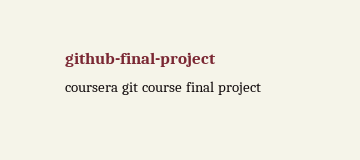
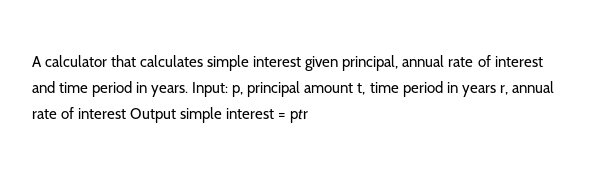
[65,52,216,67] [65,81,261,95] github-final-project // coursera git course final project -> [32,55,543,71] [32,81,554,97] [32,107,309,123] A calculator that calculates simple interest given principal, annual rate of interest and time period in years. Input: p, principal amount t, time period in years r, annual rate of interest Output simple interest = ptr

